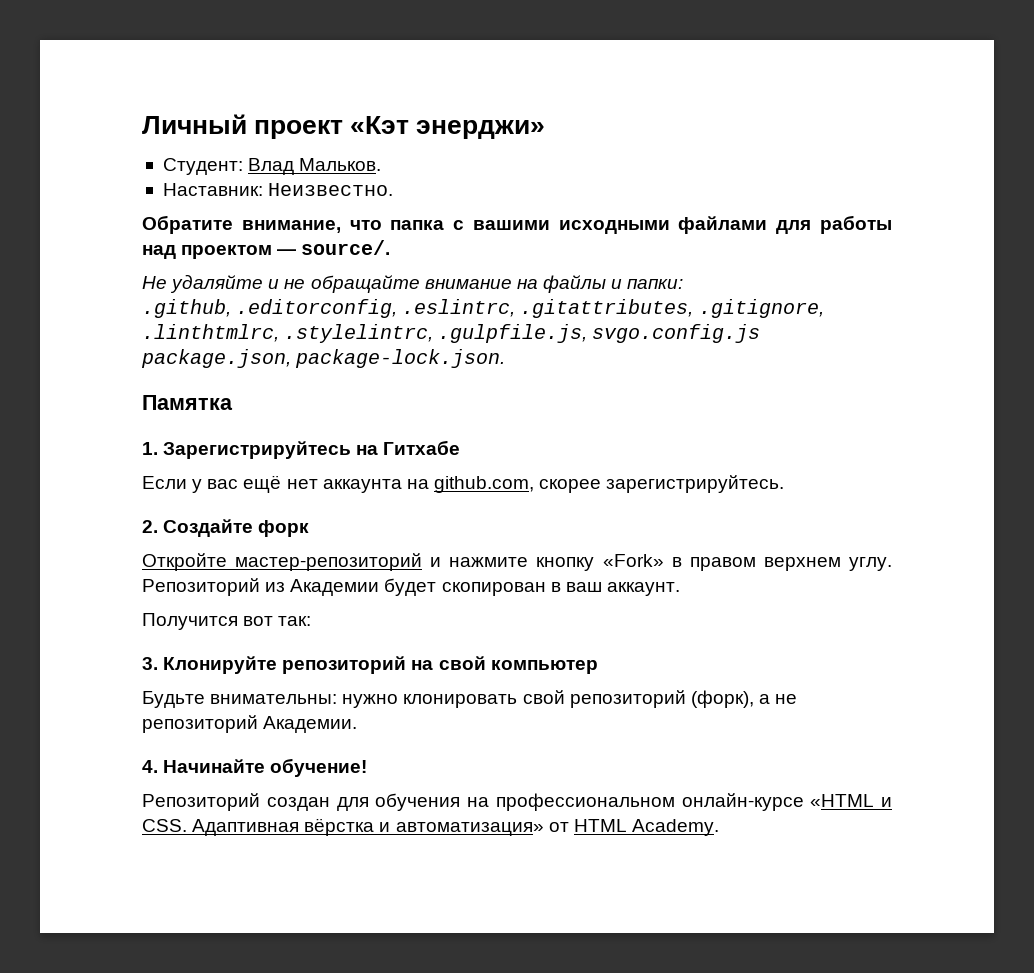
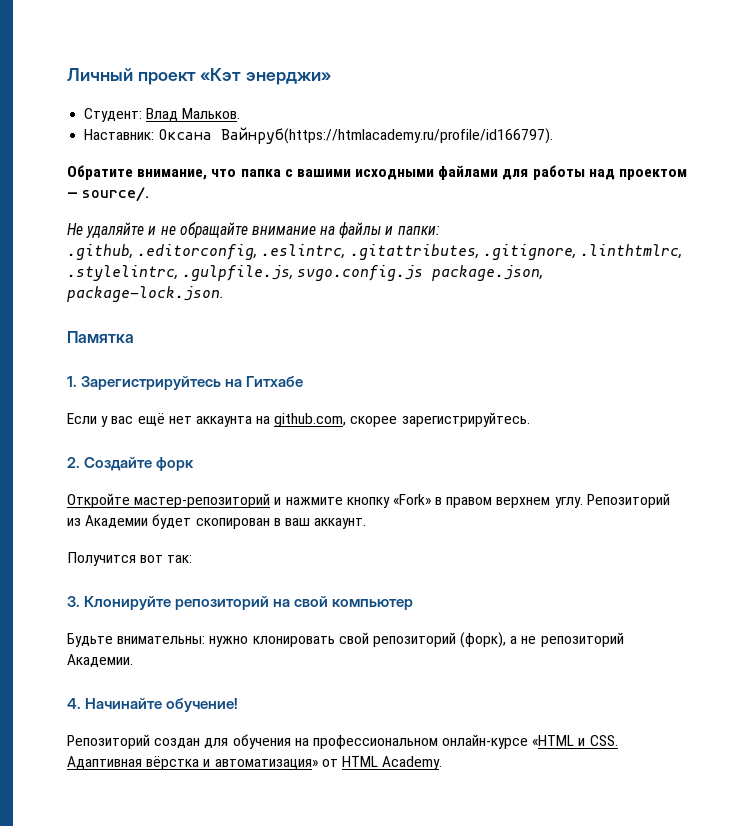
[268,183,394,196] Неизвестно. -> [158,127,554,144] Оксана Вайнруб(https://htmlacademy.ru/profile/id166797).

